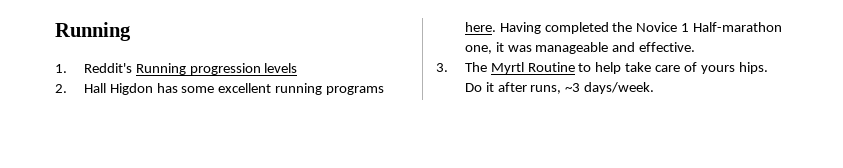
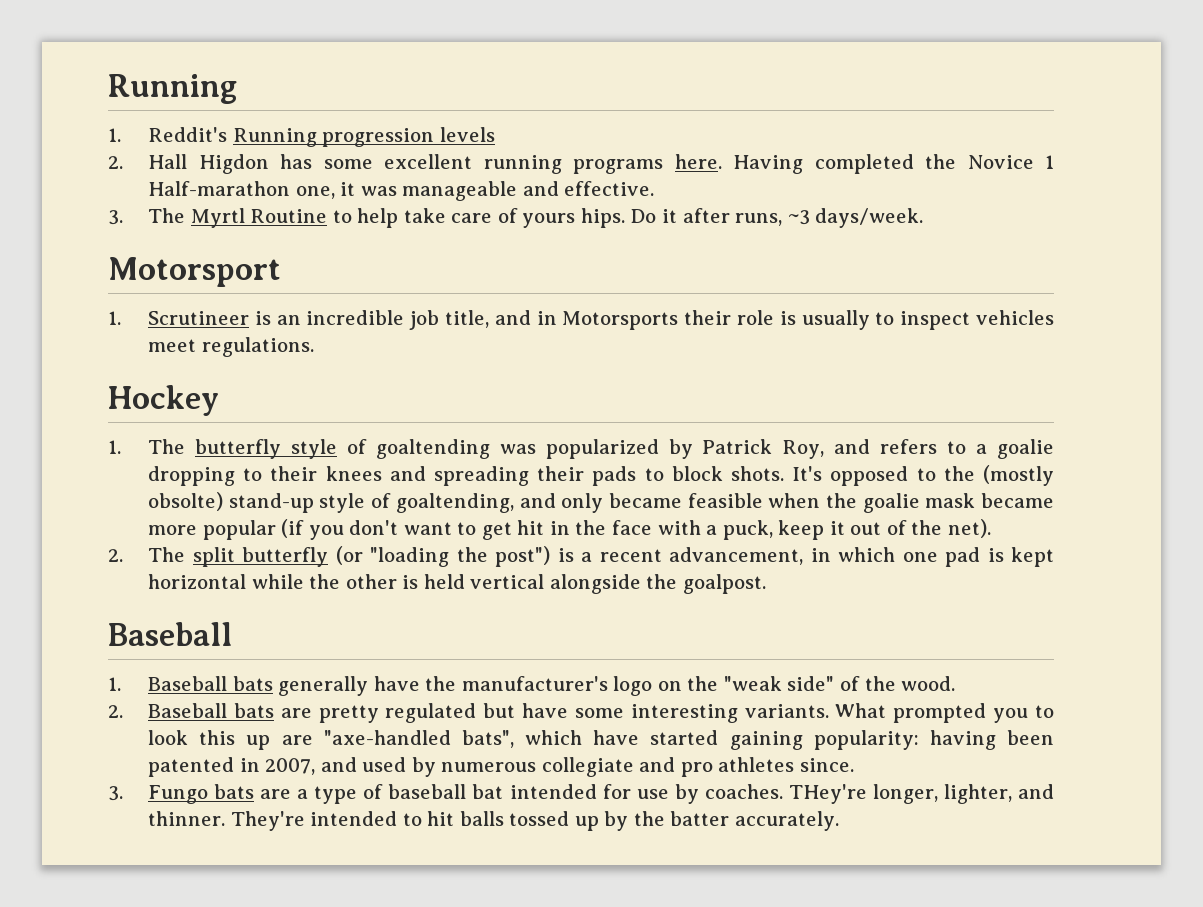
(655, 88) none -> [108,257,281,287] [108,310,1055,330] [148,337,314,357] [108,385,219,416] [108,439,1055,459] [148,465,1054,486] [148,492,1054,513] [148,519,991,540] [108,546,1055,567] [148,574,766,594] [108,622,232,646] [108,676,956,696] [108,703,1055,723] [148,730,1055,750] [148,757,854,777] [108,784,1055,804] [148,811,839,831] // Motorsport // 1. Scrutineer is an incredible job title, and in Motorsports their role is usually to inspect vehicles meet regulations. // Hockey // 1. The butterfly style of goaltending was popularized by Patrick Roy, and refers to a goalie dropping to their knees and spreading their pads to block shots. It's opposed to the (mostly obsolte) stand-up style of goaltending, and only became feasible when the goalie mask became more popular (if you don't want to get hit in the face with a puck, keep it out of the net). // 2. The split butterfly (or "loading the post") is a recent advancement, in which one pad is kept horizontal while the other is held vertical alongside the goalpost. // Baseball // 1. Baseball bats generally have the manufacturer's logo on the "weak side" of the wood. // 2. Baseball bats are pretty regulated but have some interesting variants. What prompted you to look this up are "axe-handled bats", which have started gaining popularity: having been patented in 2007, and used by numerous collegiate and pro athletes since. // 3. Fungo bats are a type of baseball bat intended for use by coaches. THey're longer, lighter, and thinner. They're intended to hit balls tossed up by the batter accurately.

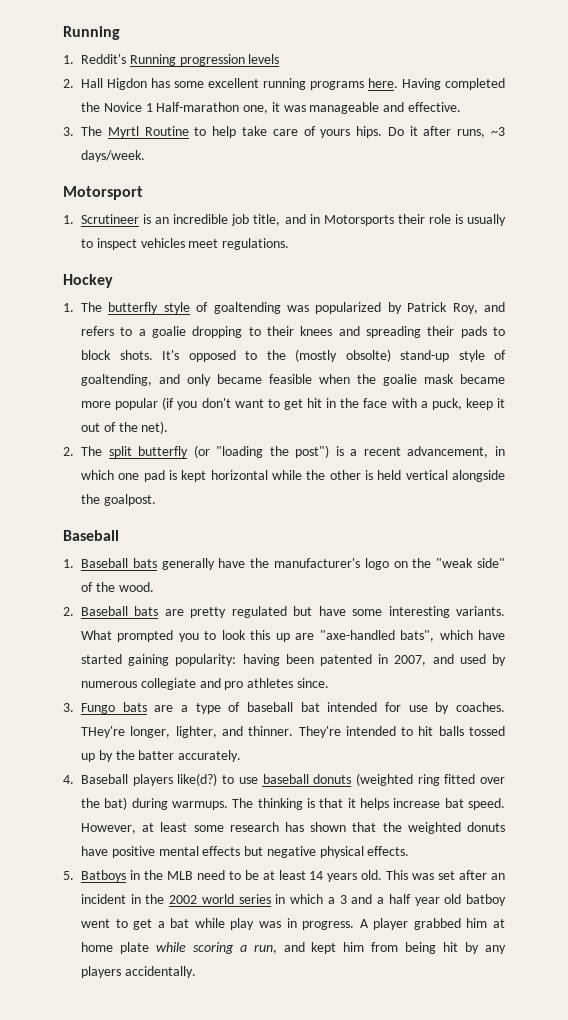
(839, 821) none -> [63,773,505,786] [81,797,505,810] [81,822,505,834] [81,846,410,858] [63,870,505,882] [81,894,507,906] [81,918,505,930] [81,942,506,954] [81,966,196,978] // 4. Baseball players like(d?) to use baseball donuts (weighted ring fitted over the bat) during warmups. The thinking is that it helps increase bat speed. However, at least some research has shown that the weighted donuts have positive mental effects but negative physical effects. // 5. Batboys in the MLB need to be at least 14 years old. This was set after an incident in the 2002 world series in which a 3 and a half year old batboy went to get a bat while play was in progress. A player grabbed him at home plate while scoring a run, and kept him from being hit by any players accidentally.

